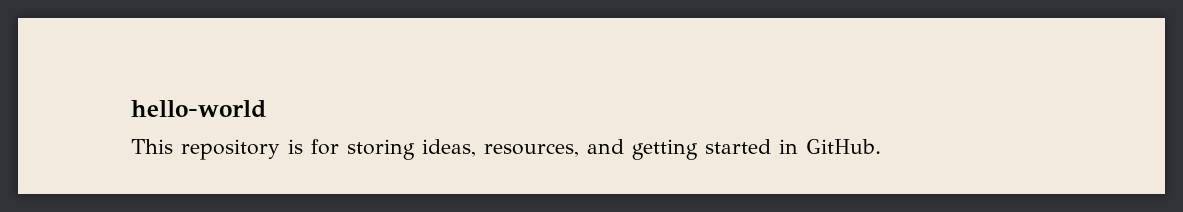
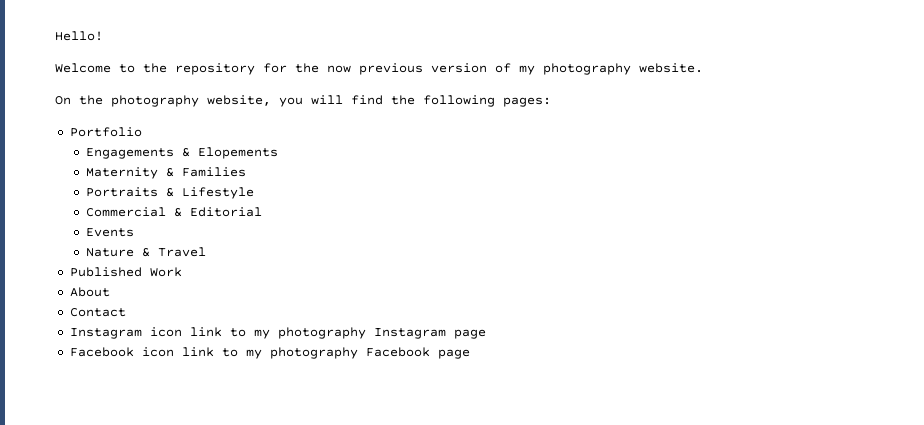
[131,100,267,118] [131,139,881,160] hello-world // This repository is for storing ideas, resources, and getting started in GitHub. -> [55,31,103,41] [55,63,703,75] [55,95,551,107] [69,127,142,137] [85,147,278,159] [85,167,246,179] [85,187,254,199] [85,207,262,217] [85,228,134,237] [85,247,206,257] [69,267,182,277] [69,287,110,297] [69,308,126,317] [69,327,486,339] [69,347,470,359] Hello! // Welcome to the repository for the now previous version of my photography website. // On the photography website, you will find the following pages: // Portfolio // Engagements & Elopements // Maternity & Families // Portraits & Lifestyle // Commercial & Editorial // Events // Nature & Travel // Published Work // About // Contact // Instagram icon link to my photography Instagram page // Facebook icon link to my photography Facebook page

